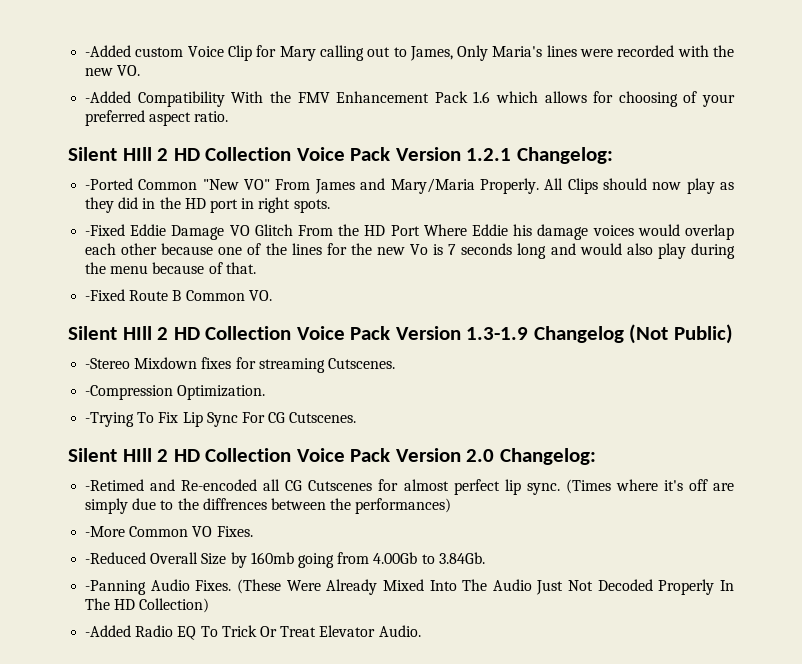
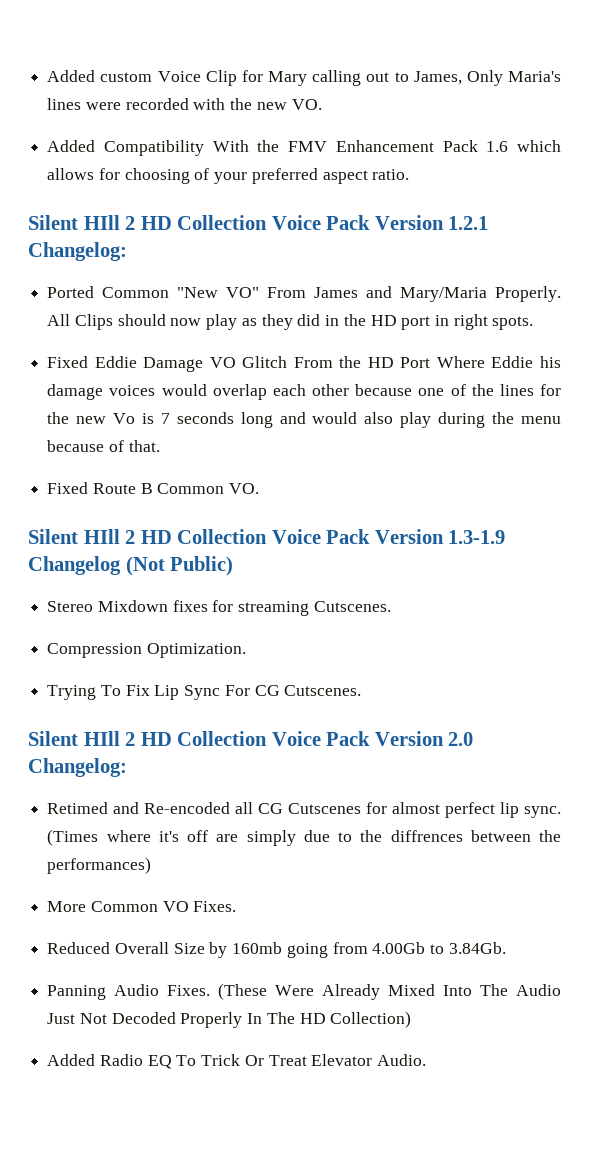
[85,45,132,57] -Added -> [47,70,96,82] Added
[85,91,132,103] -Added -> [47,140,96,152] Added
[85,178,134,190] -Ported -> [47,286,95,298] Ported
[85,224,126,236] -Fixed -> [47,356,89,368] Fixed
[85,289,126,301] -Fixed -> [47,482,89,494] Fixed
[85,358,131,369] -Stereo -> [47,601,94,612] Stereo
[85,385,174,400] -Compression -> [47,643,143,658] Compression
[85,412,135,427] -Trying -> [47,685,97,700] Trying
[85,479,145,491] -Retimed -> [47,802,109,814] Retimed
[85,526,126,537] -More -> [47,901,87,912] More
[85,552,147,564] -Reduced -> [47,942,111,954] Reduced
[85,580,147,595] -Panning -> [47,985,107,1000] Panning
[85,625,132,637] -Added -> [47,1054,96,1066] Added

